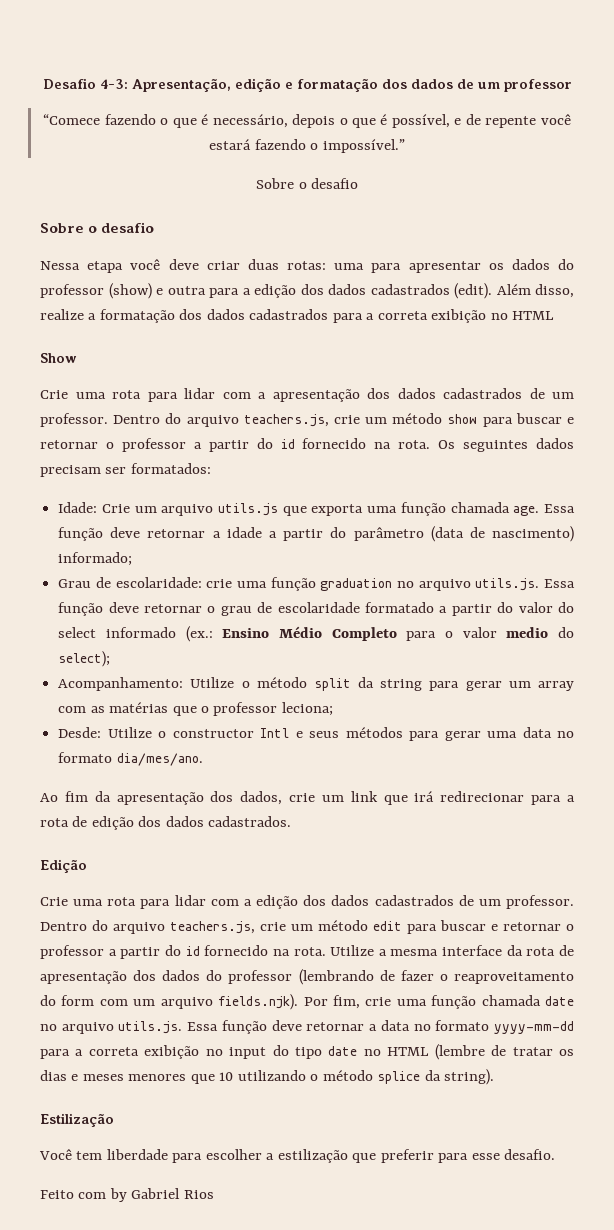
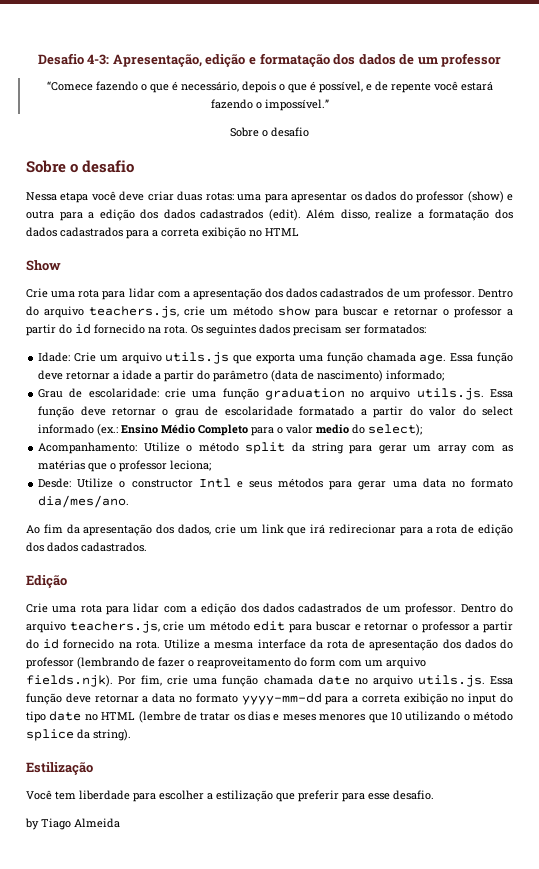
[40,1188,214,1202] Feito com by Gabriel Rios -> [25,818,120,830] by Tiago Almeida

